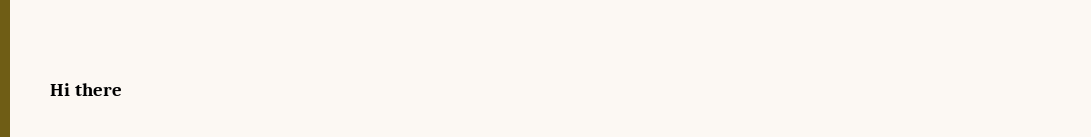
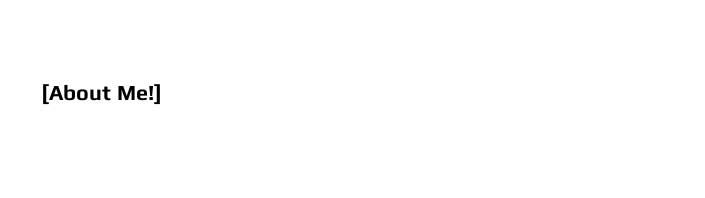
[50,83,123,96] Hi there -> [41,84,162,105] [About Me!]

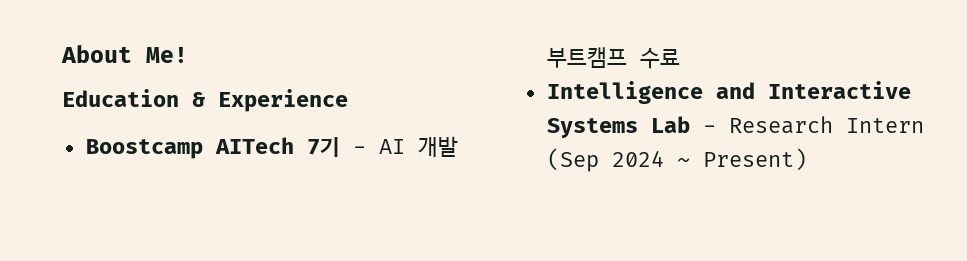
[41,84,162,105] [About Me!] -> [61,45,188,63] [62,89,348,112] [85,136,458,159] [546,47,680,69] [546,81,911,104] [546,116,924,138] [546,148,807,172] About Me! // Education & Experience // Boostcamp AITech 7기 - AI 개발 부트캠프 수료 // Intelligence and Interactive Systems Lab - Research Intern (Sep 2024 ~ Present)

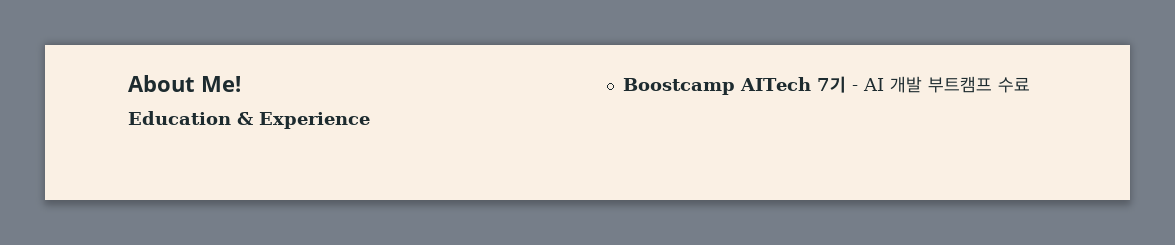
[546,81,911,104] [546,116,924,138] [546,148,807,172] // Intelligence and Interactive Systems Lab - Research Intern (Sep 2024 ~ Present) -> (1030, 85) none

